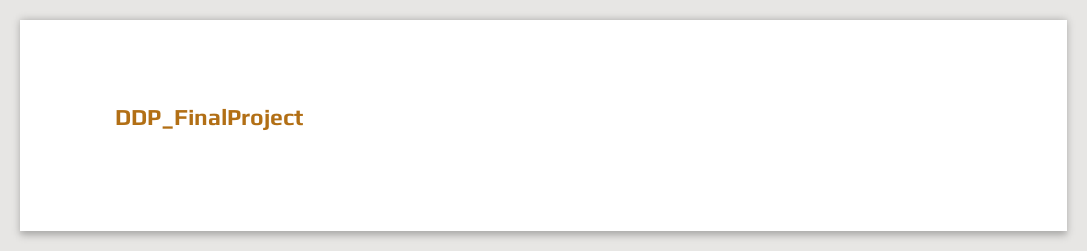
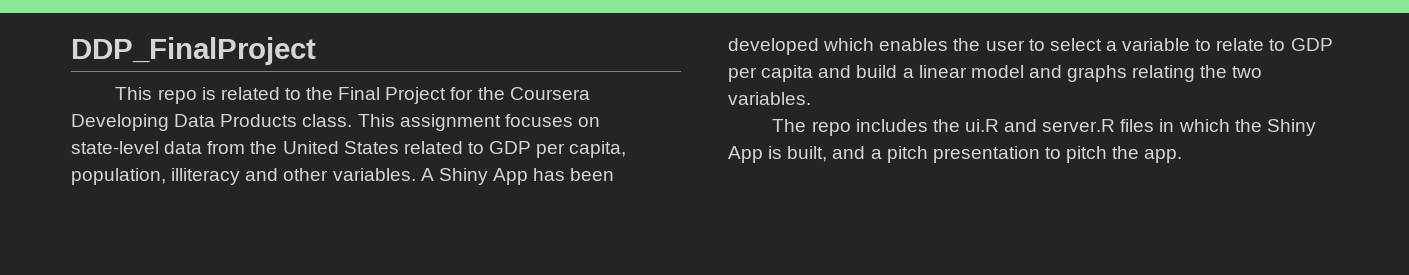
(303, 119) none -> [115,87,590,104] [71,114,600,131] [71,141,627,158] [71,168,615,185] [728,38,1333,55] [728,65,1263,82] [728,92,811,105] [772,119,1316,136] [728,146,1183,163] // This repo is related to the Final Project for the Coursera Developing Data Products class. This assignment focuses on state-level data from the United States related to GDP per capita, population, illiteracy and other variables. A Shiny App has been developed which enables the user to select a variable to relate to GDP per capita and build a linear model and graphs relating the two variables. // The repo includes the ui.R and server.R files in which the Shiny App is built, and a pitch presentation to pitch the app.

